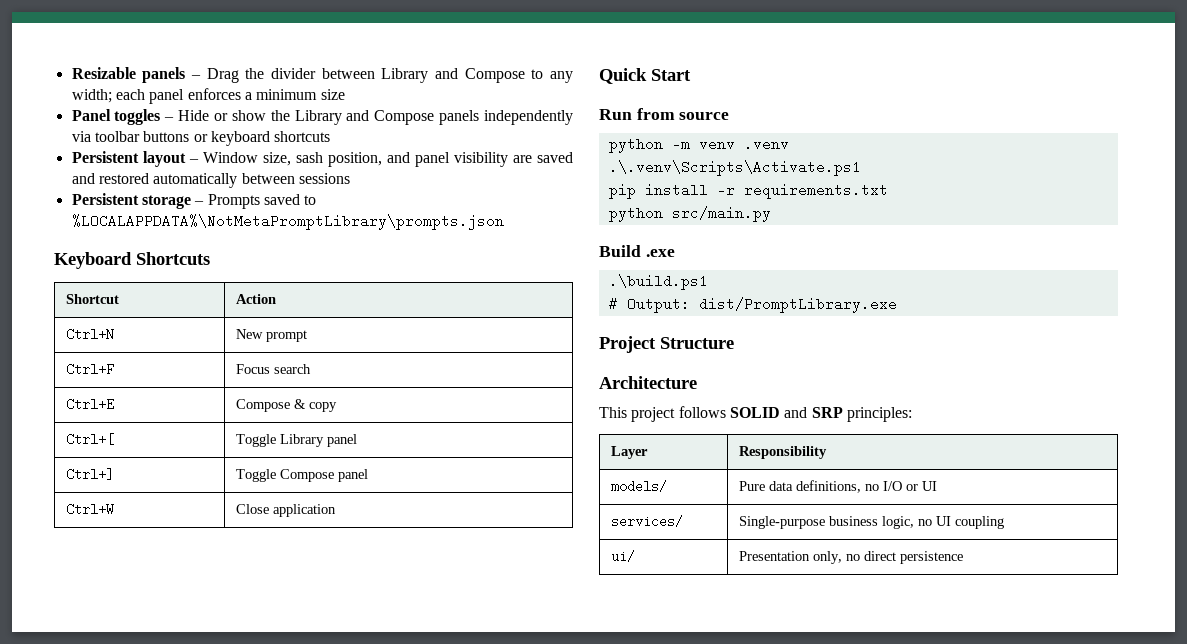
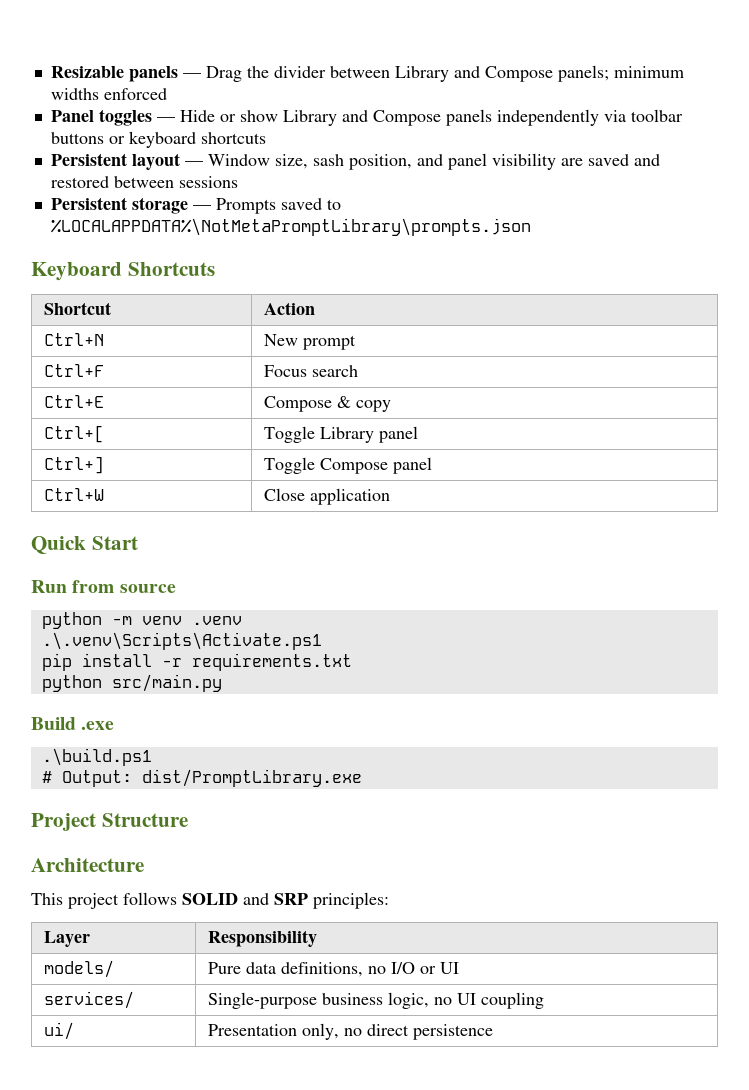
[190,75,201,79] – -> [182,73,201,78] —
[531,69,574,83] [71,88,345,104] to any width; each panel enforces a minimum size -> [557,65,684,82] [50,88,167,100] panels; minimum widths enforced
[164,117,175,121] – -> [156,117,175,122] —
[270,110,290,121] the -> (278, 116) none
[188,159,199,163] – -> [184,161,203,166] —
[153,173,238,188] automatically -> (109, 182) none
[194,201,205,205] – -> [192,205,211,210] —

